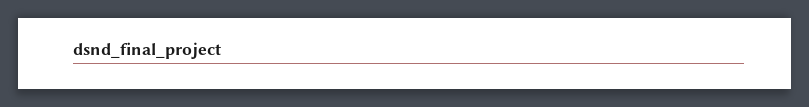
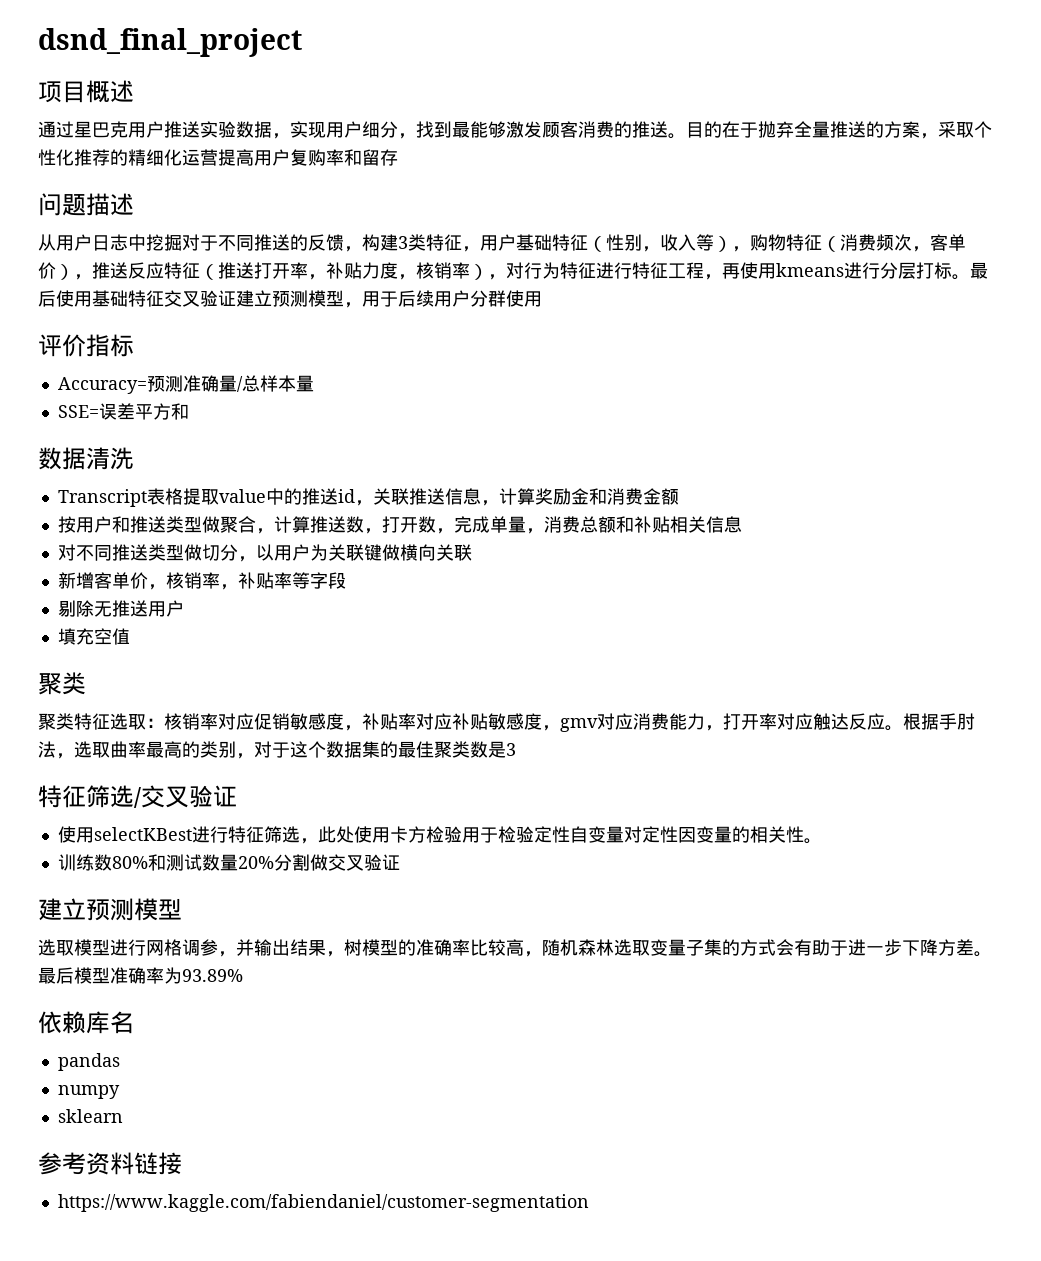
(221, 50) none -> [38,80,134,103] [38,121,992,139] [38,149,398,166] [38,193,134,216] [38,234,966,252] [38,262,988,280] [38,290,542,308] [38,334,134,357] [57,375,314,394] [57,403,189,420] [38,447,134,470] [57,488,679,507] [57,516,742,534] [57,544,472,562] [57,572,346,590] [57,600,184,617] [57,628,130,645] [38,672,86,695] [38,713,975,732] [38,741,516,759] [38,785,237,808] [57,826,822,844] [57,854,400,871] [38,898,182,921] [38,939,992,957] [38,967,243,984] [38,1011,134,1034] [57,1053,120,1071] [57,1085,120,1099] [57,1109,123,1123] [38,1152,182,1175] [57,1194,589,1212] // 项目概述 // 通过星巴克用户推送实验数据，实现用户细分，找到最能够激发顾客消费的推送。目的在于抛弃全量推送的方案，采取个性化推荐的精细化运营提高用户复购率和留存 // 问题描述 // 从用户日志中挖掘对于不同推送的反馈，构建3类特征，用户基础特征（性别，收入等），购物特征（消费频次，客单价），推送反应特征（推送打开率，补贴力度，核销率），对行为特征进行特征工程，再使用kmeans进行分层打标。最后使用基础特征交叉验证建立预测模型，用于后续用户分群使用 // 评价指标 // Accuracy=预测准确量/总样本量 // SSE=误差平方和 // 数据清洗 // Transcript表格提取value中的推送id，关联推送信息，计算奖励金和消费金额 // 按用户和推送类型做聚合，计算推送数，打开数，完成单量，消费总额和补贴相关信息 // 对不同推送类型做切分，以用户为关联键做横向关联 // 新增客单价，核销率，补贴率等字段 // 剔除无推送用户 // 填充空值 // 聚类 // 聚类特征选取：核销率对应促销敏感度，补贴率对应补贴敏感度，gmv对应消费能力，打开率对应触达反应。根据手肘法，选取曲率最高的类别，对于这个数据集的最佳聚类数是3 // 特征筛选/交叉验证 // 使用selectKBest进行特征筛选，此处使用卡方检验用于检验定性自变量对定性因变量的相关性。 // 训练数80%和测试数量20%分割做交叉验证 // 建立预测模型 // 选取模型进行网格调参，并输出结果，树模型的准确率比较高，随机森林选取变量子集的方式会有助于进一步下降方差。最后模型准确率为93.89% // 依赖库名 // pandas // numpy // sklearn // 参考资料链接 // https://www.kaggle.com/fabiendaniel/customer-segmentation

